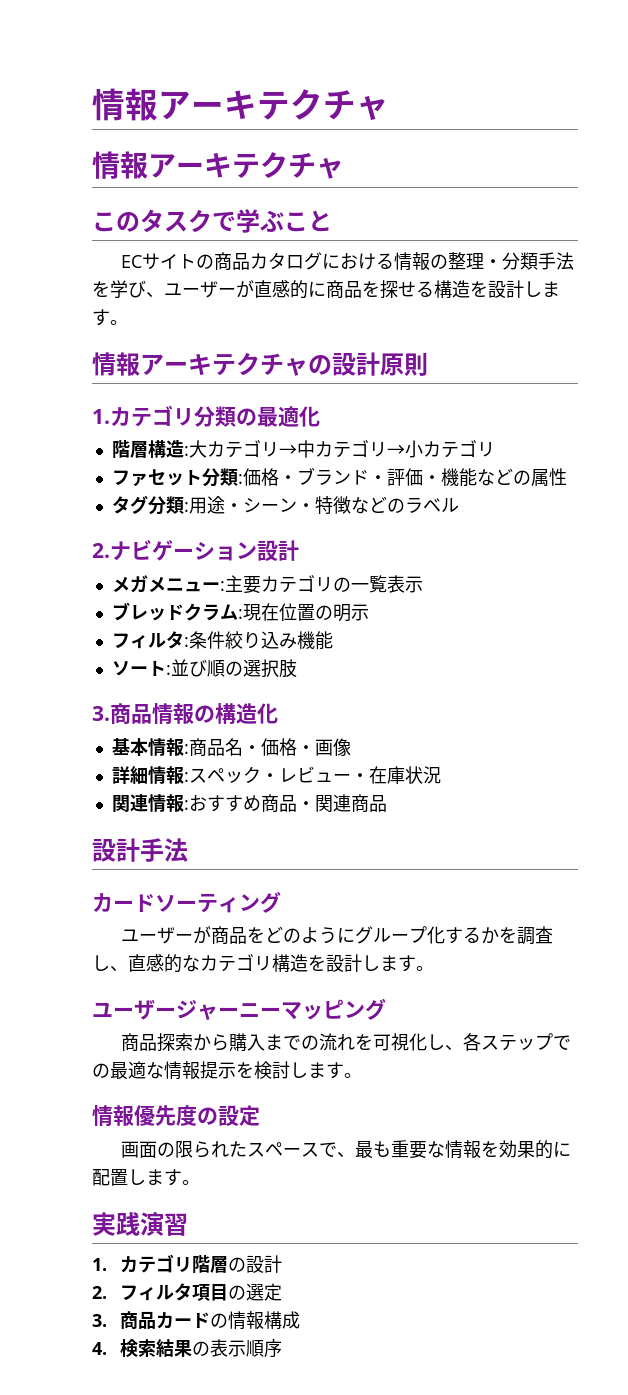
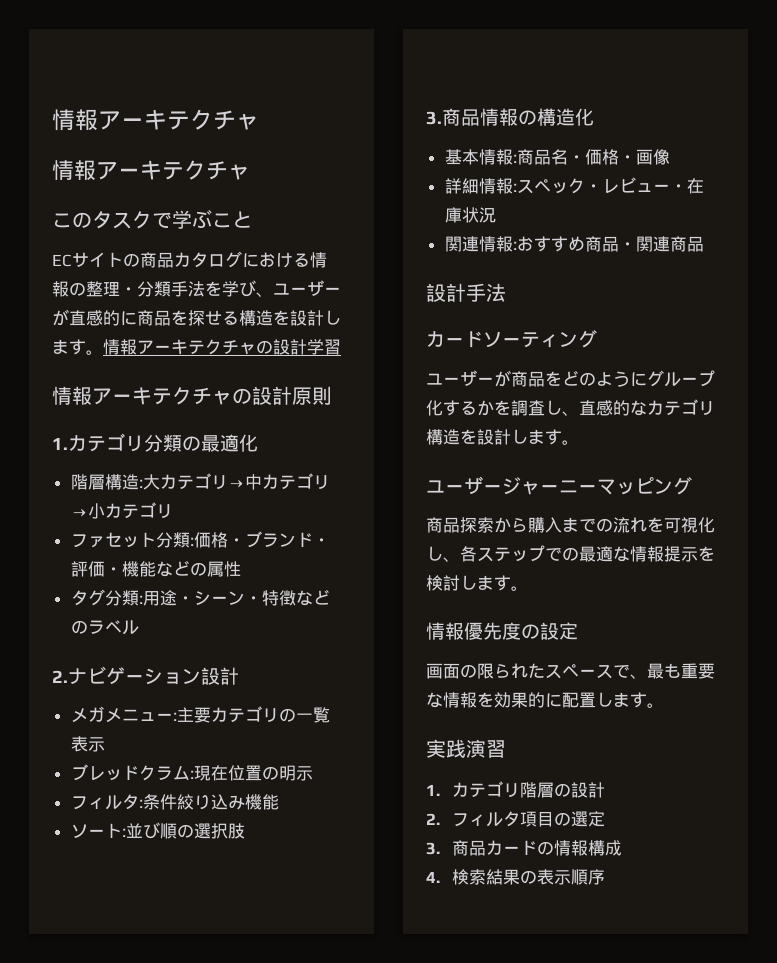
(128, 322) none -> [103,339,341,355] 情報アーキテクチャの設計学習

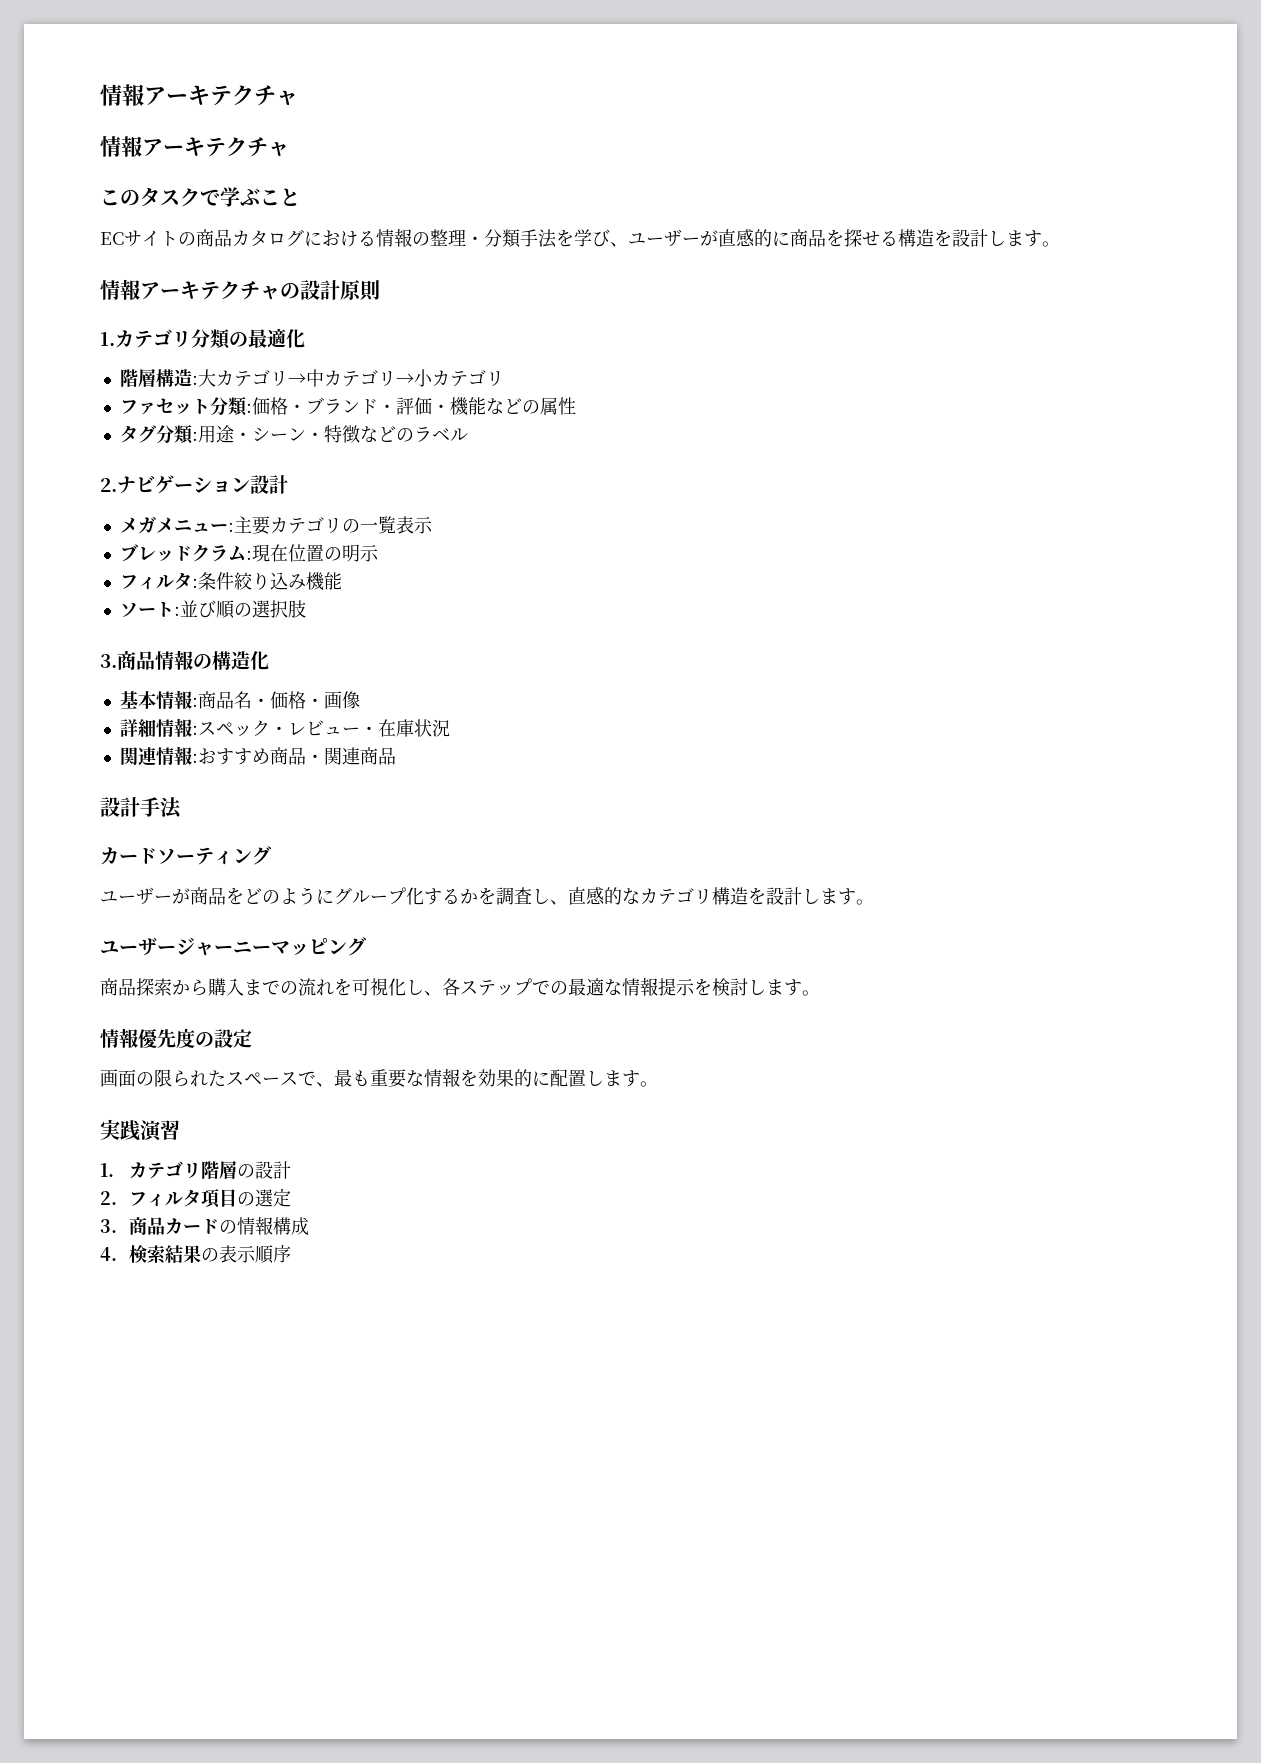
[103,339,341,355] 情報アーキテクチャの設計学習 -> (1060, 244) none

